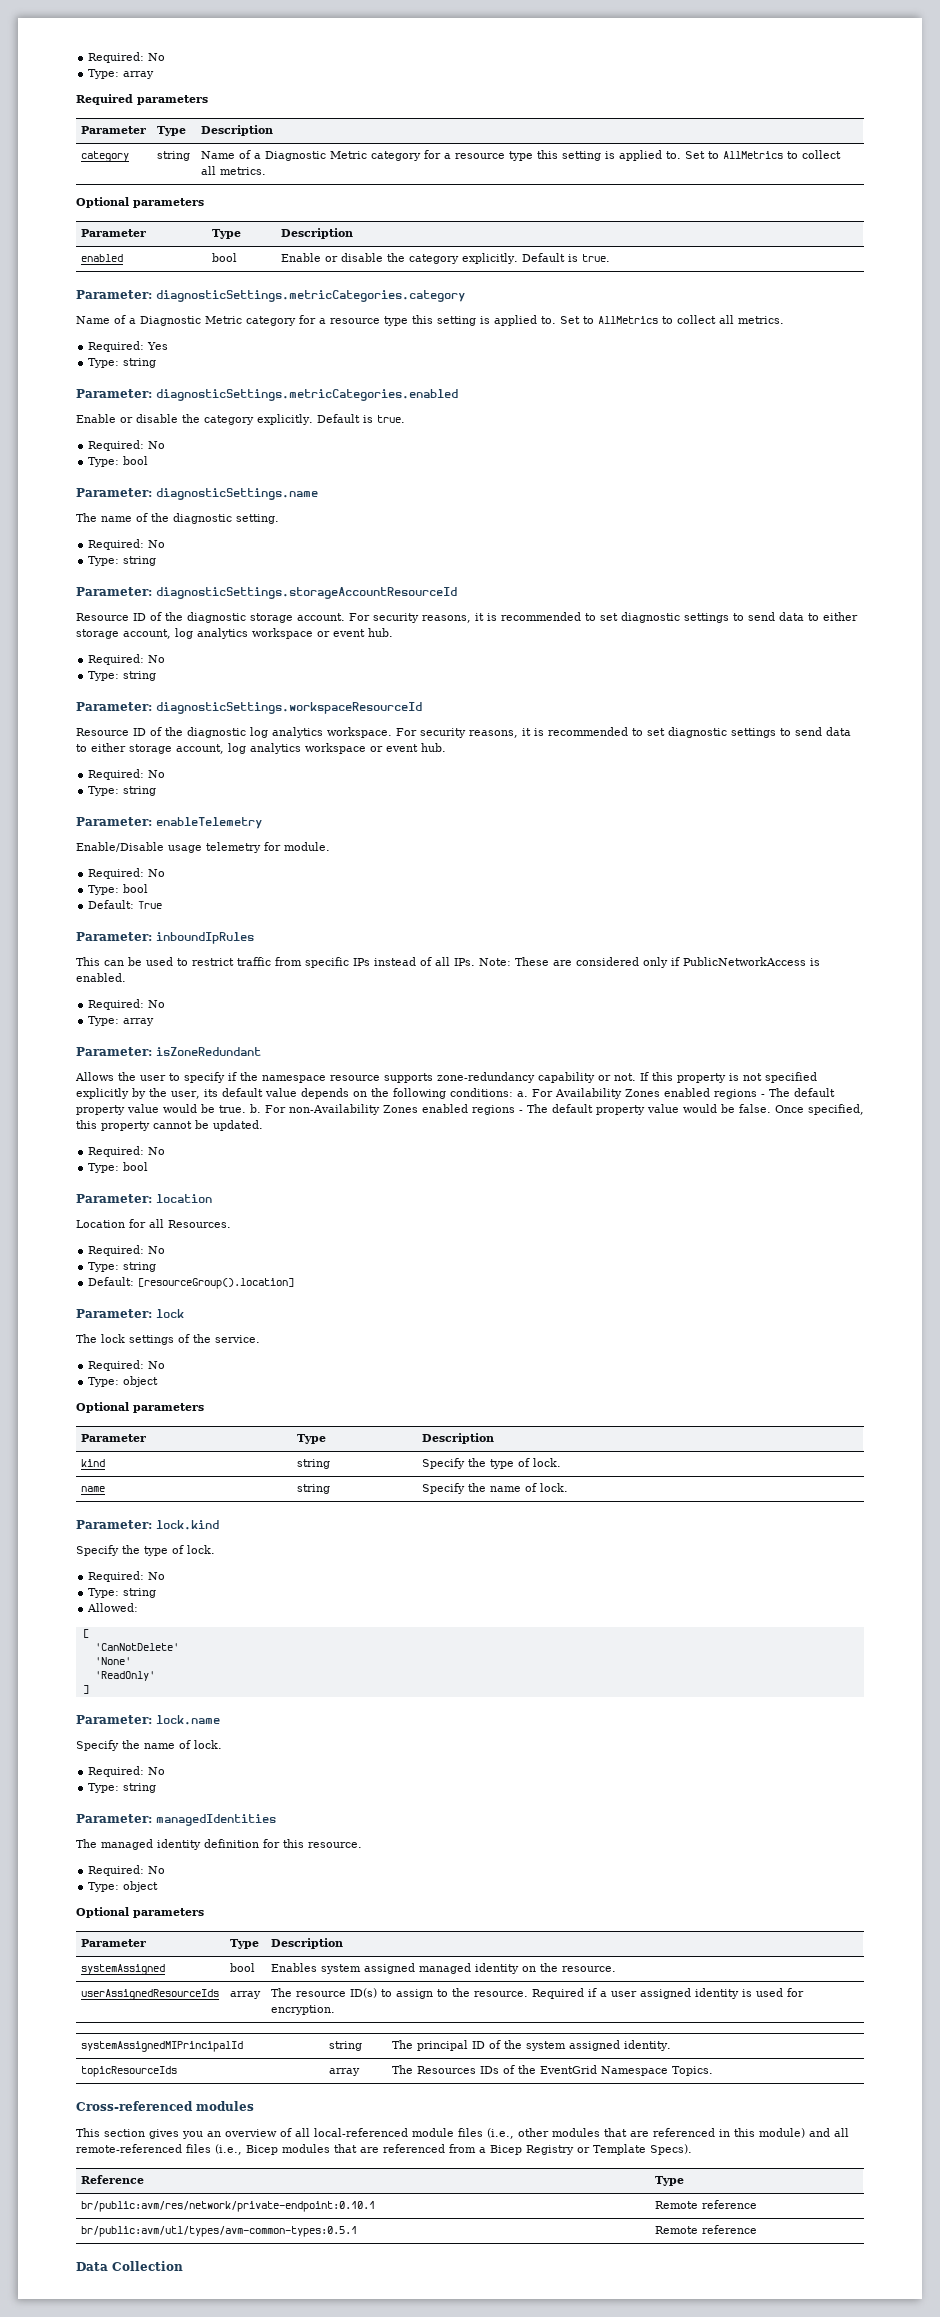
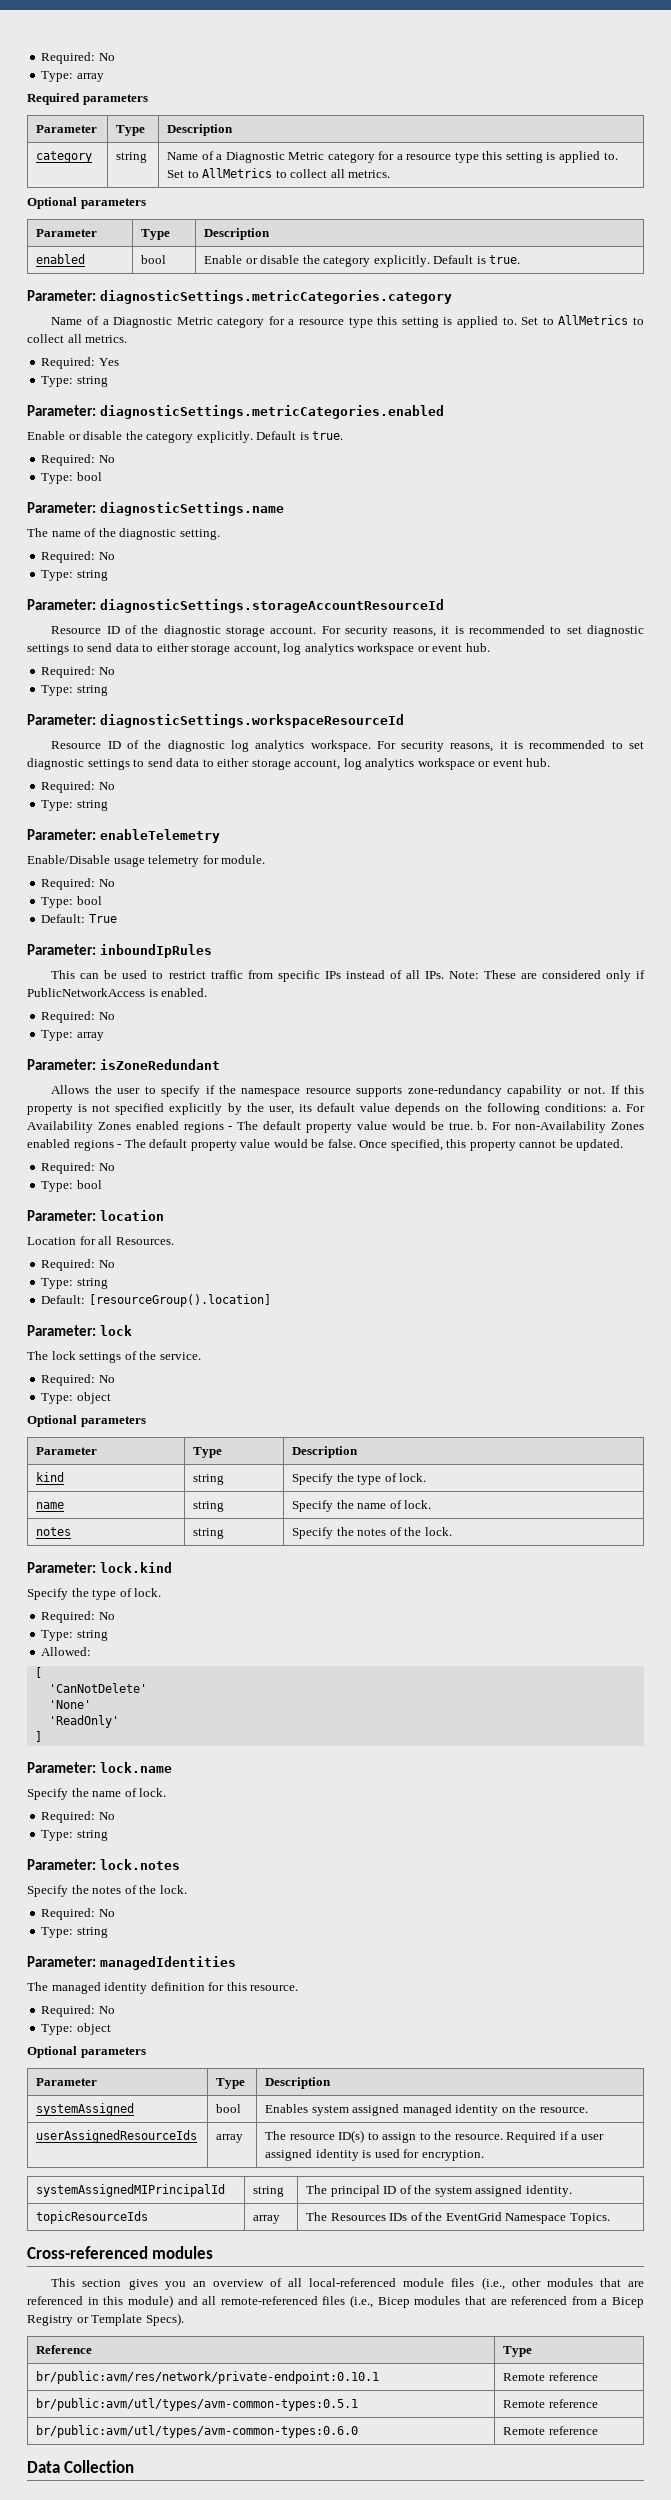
(569, 1487) none -> [36,1527,72,1536] [193,1528,225,1539] [292,1527,452,1539] // notes | string | Specify the notes of the lock.
(157, 1788) none -> [27,1859,180,1870] [27,1885,187,1897] [41,1908,115,1920] [41,1927,108,1938] // Parameter: lock.notes // Specify the notes of the lock. // Required: No // Type: string
(758, 2229) none -> [36,2425,359,2438] [503,2426,598,2435] // br/public:avm/utl/types/avm-common-types:0.6.0 | Remote reference

